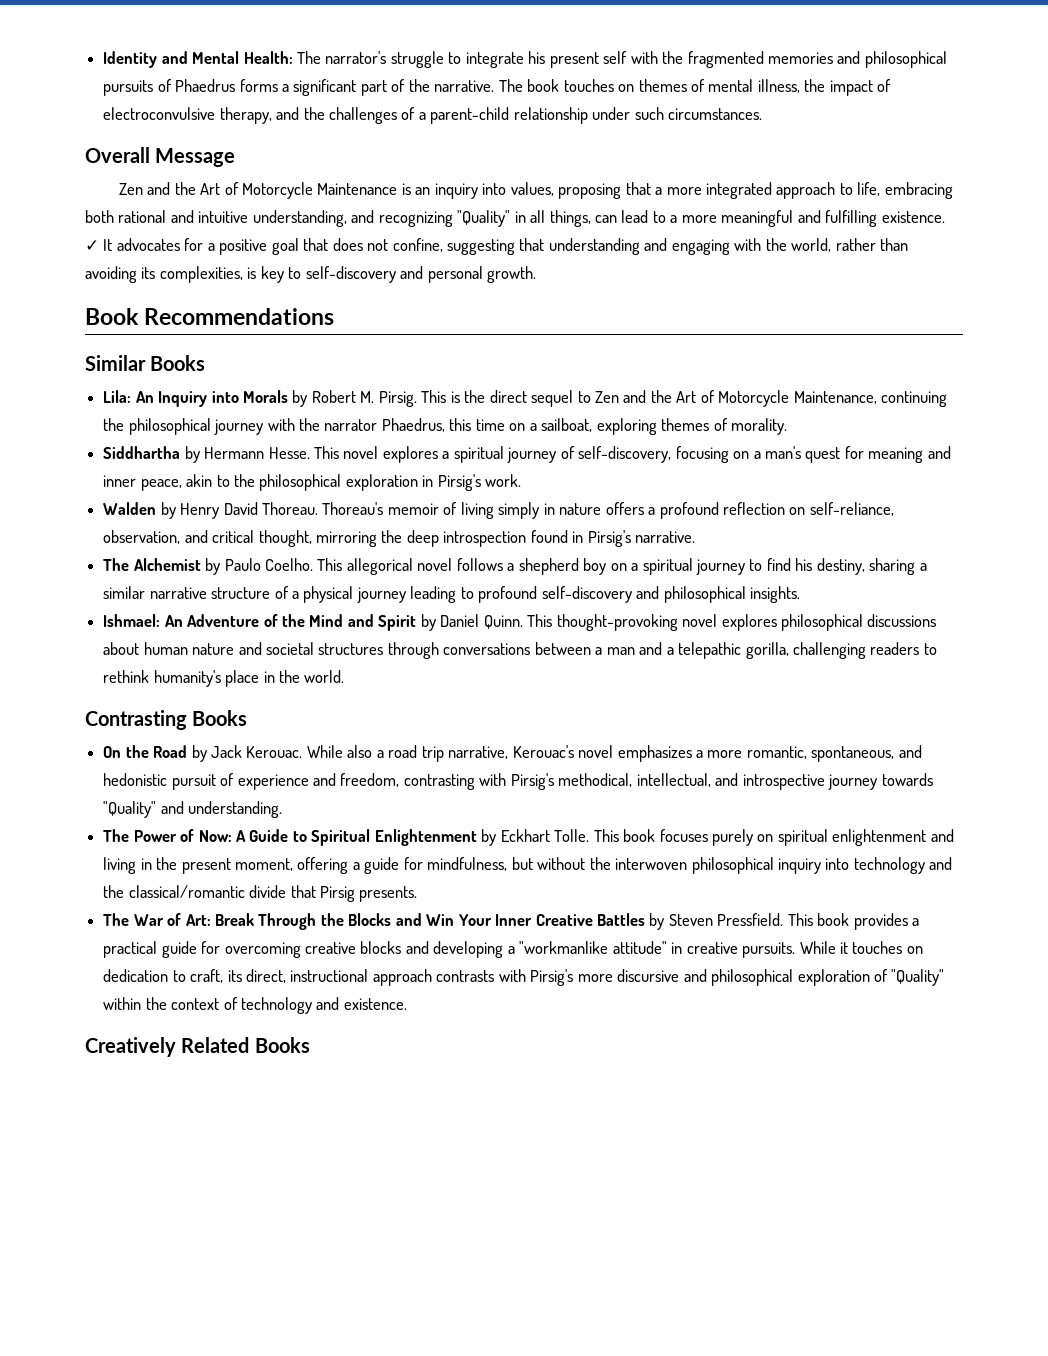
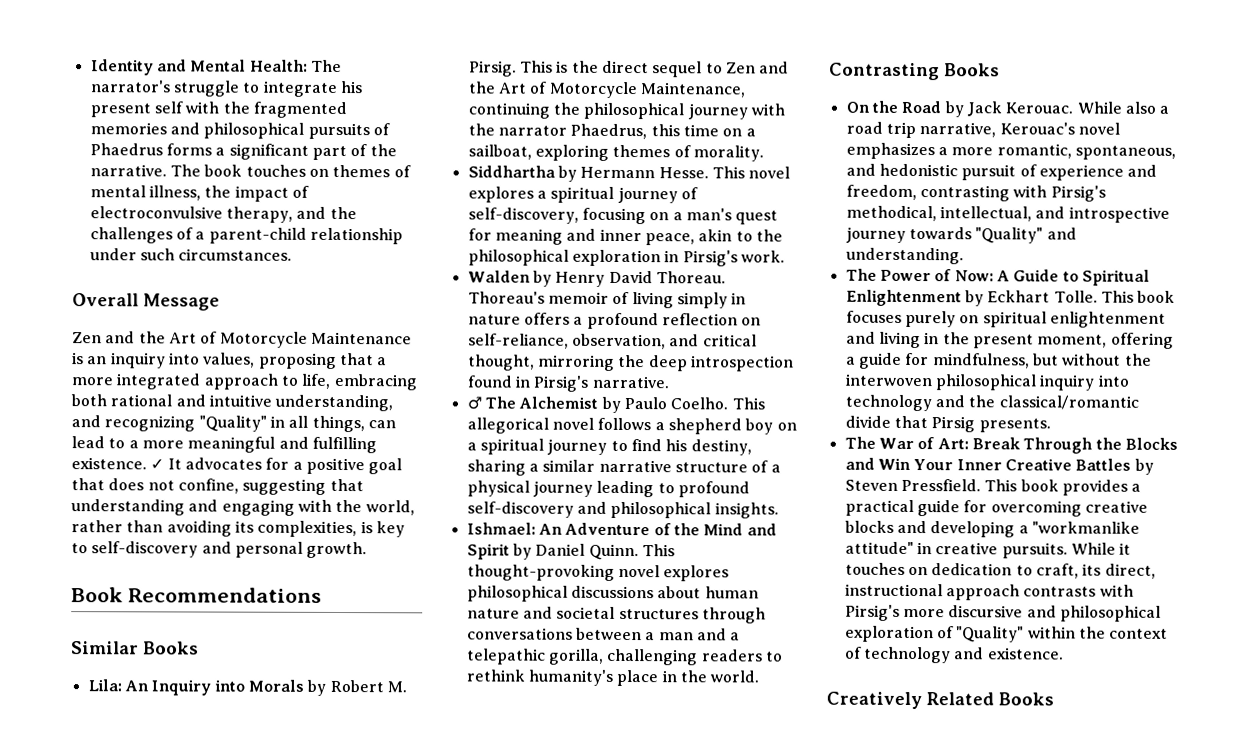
(696, 537) none -> [466,396,482,410] ♂

